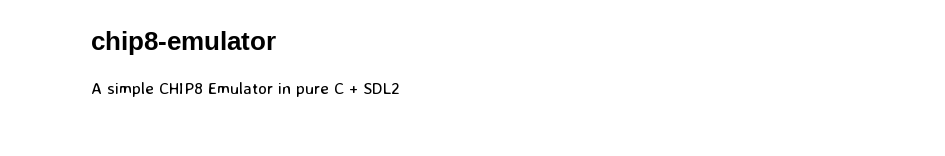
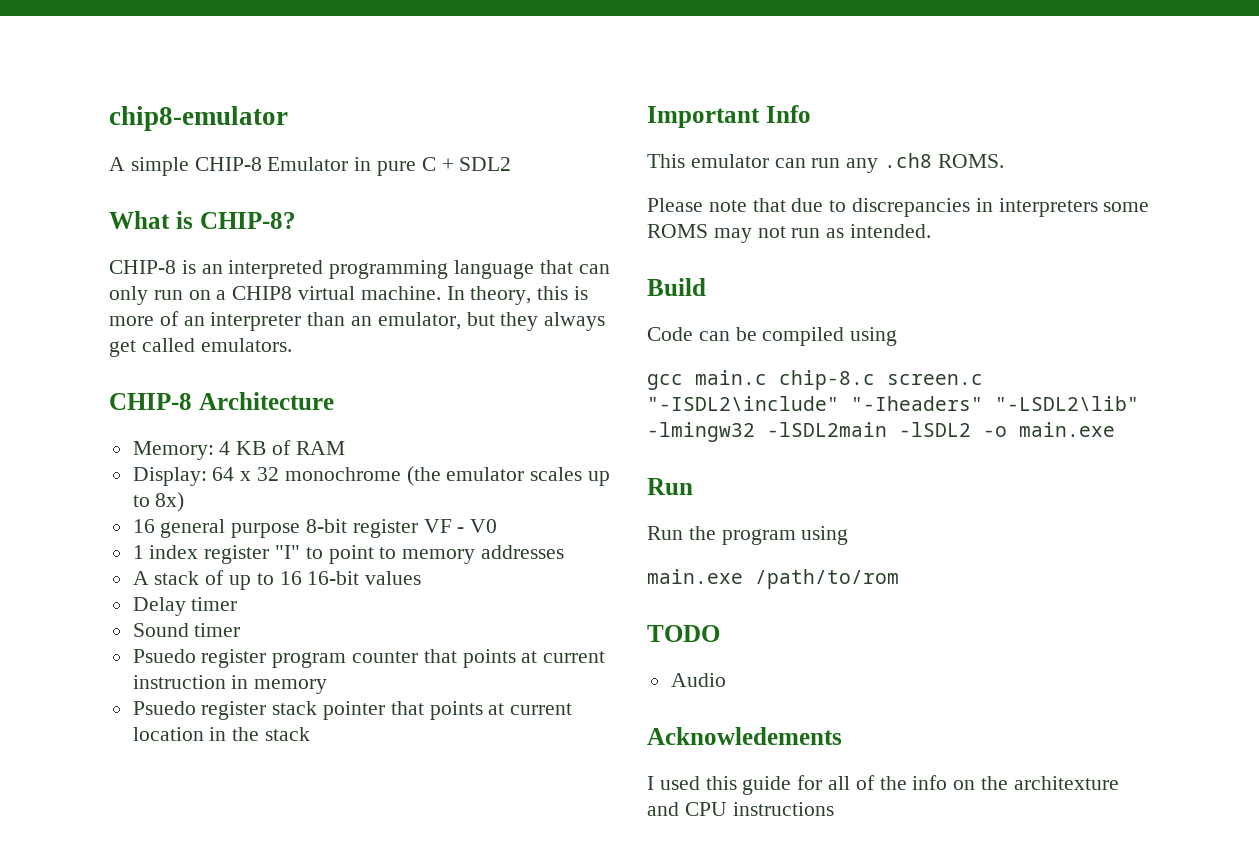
[159,83,203,94] CHIP8 -> [194,157,262,171] CHIP-8
(400, 88) none -> [109,211,296,229] [109,260,610,279] [109,286,589,305] [109,311,606,331] [109,338,292,357] [109,392,334,410] [132,440,345,460] [132,466,611,486] [132,492,185,512] [132,519,498,538] [132,545,565,564] [132,570,422,590] [132,597,238,616] [132,623,241,637] [132,649,606,668] [132,675,328,694] [132,701,573,720] [132,727,311,741] [647,105,811,128] [647,153,1004,173] [647,198,1150,217] [647,224,932,243] [647,278,706,296] [647,327,898,346] [647,370,983,390] [647,396,1139,411] [647,422,1115,442] [647,478,693,495] [647,526,849,545] [647,569,899,589] [647,625,720,642] [670,673,726,687] [647,727,842,745] [647,775,1119,795] [647,802,834,816] // What is CHIP-8? // CHIP-8 is an interpreted programming language that can only run on a CHIP8 virtual machine. In theory, this is more of an interpreter than an emulator, but they always get called emulators. // CHIP-8 Architecture // Memory: 4 KB of RAM // Display: 64 x 32 monochrome (the emulator scales up to 8x) // 16 general purpose 8-bit register VF - V0 // 1 index register "I" to point to memory addresses // A stack of up to 16 16-bit values // Delay timer // Sound timer // Psuedo register program counter that points at current instruction in memory // Psuedo register stack pointer that points at current location in the stack // Important Info // This emulator can run any .ch8 ROMS. // Please note that due to discrepancies in interpreters some ROMS may not run as intended. // Build // Code can be compiled using // gcc main.c chip-8.c screen.c "-ISDL2\include" "-Iheaders" "-LSDL2\lib" -lmingw32 -lSDL2main -lSDL2 -o main.exe // Run // Run the program using // main.exe /path/to/rom // TODO // Audio // Acknowledements // I used this guide for all of the info on the architexture and CPU instructions

